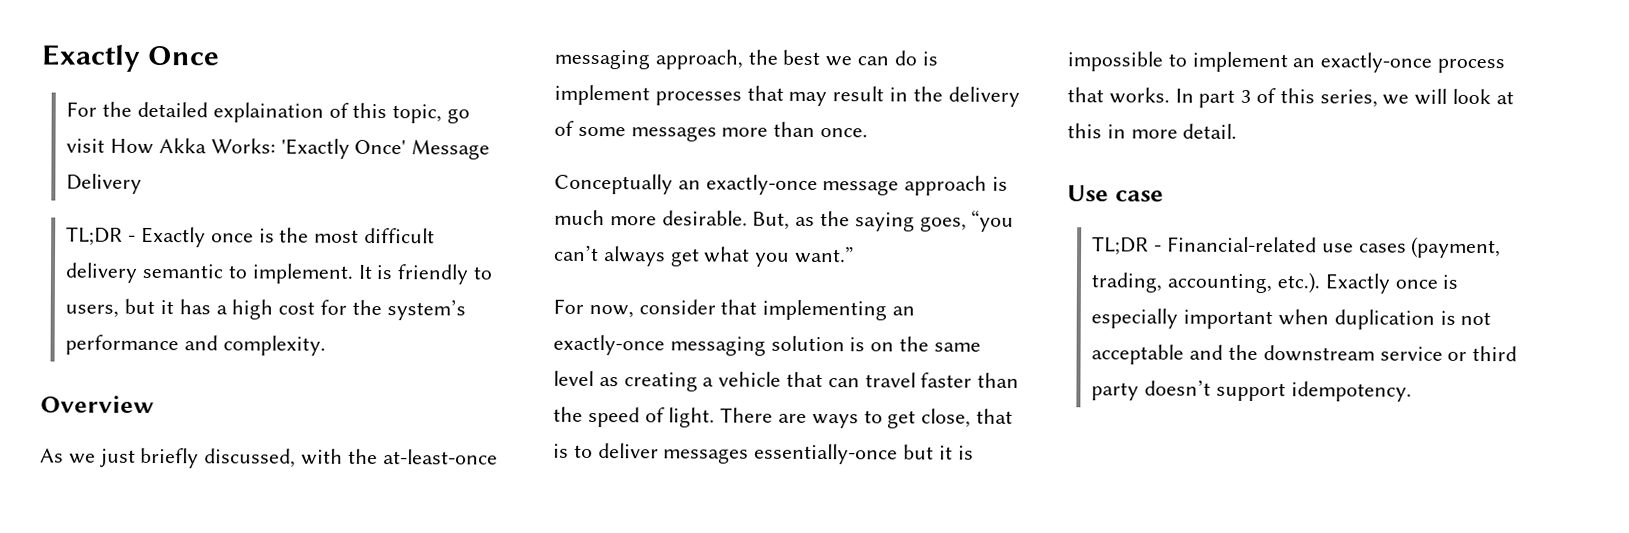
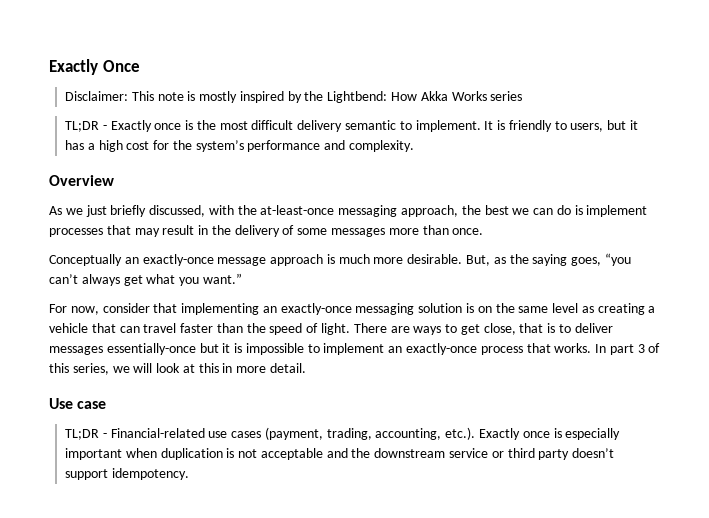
[66,101,471,124] [66,138,491,160] [66,173,143,194] For the detailed explaination of this topic, go visit How Akka Works: 'Exactly Once' Message Delivery -> [65,91,523,103] Disclaimer: This note is mostly inspired by the Lightbend: How Akka Works series

